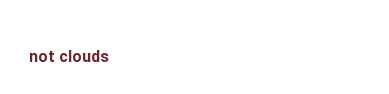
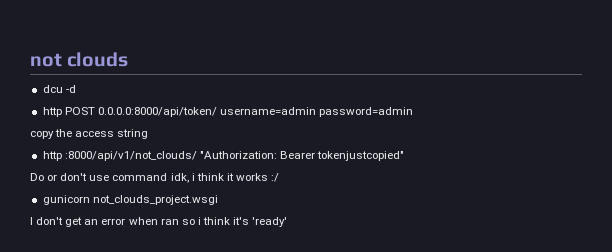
(110, 56) none -> [42,85,76,93] [42,107,414,117] [30,129,149,139] [42,151,405,161] [30,173,280,183] [42,195,218,205] [30,217,288,227] // dcu -d // http POST 0.0.0.0:8000/api/token/ username=admin password=admin // copy the access string // http :8000/api/v1/not_clouds/ "Authorization: Bearer tokenjustcopied" // Do or don't use command idk, i think it works :/ // gunicorn not_clouds_project.wsgi // I don't get an error when ran so i think it's 'ready'

